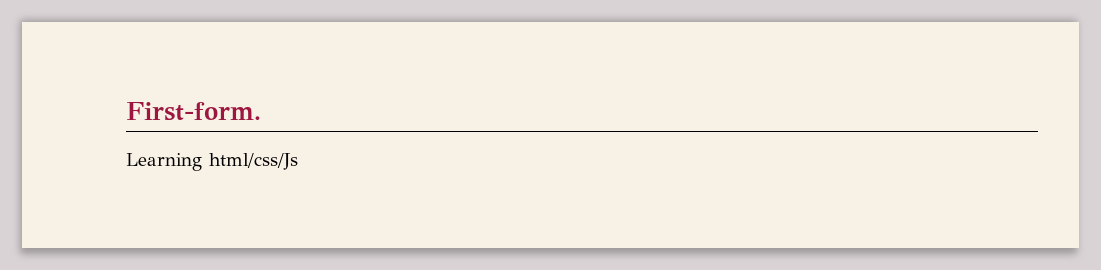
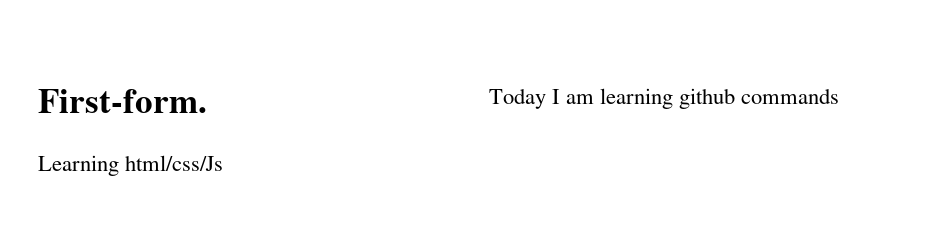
(298, 161) none -> [489,88,840,109] // Today I am learning github commands

